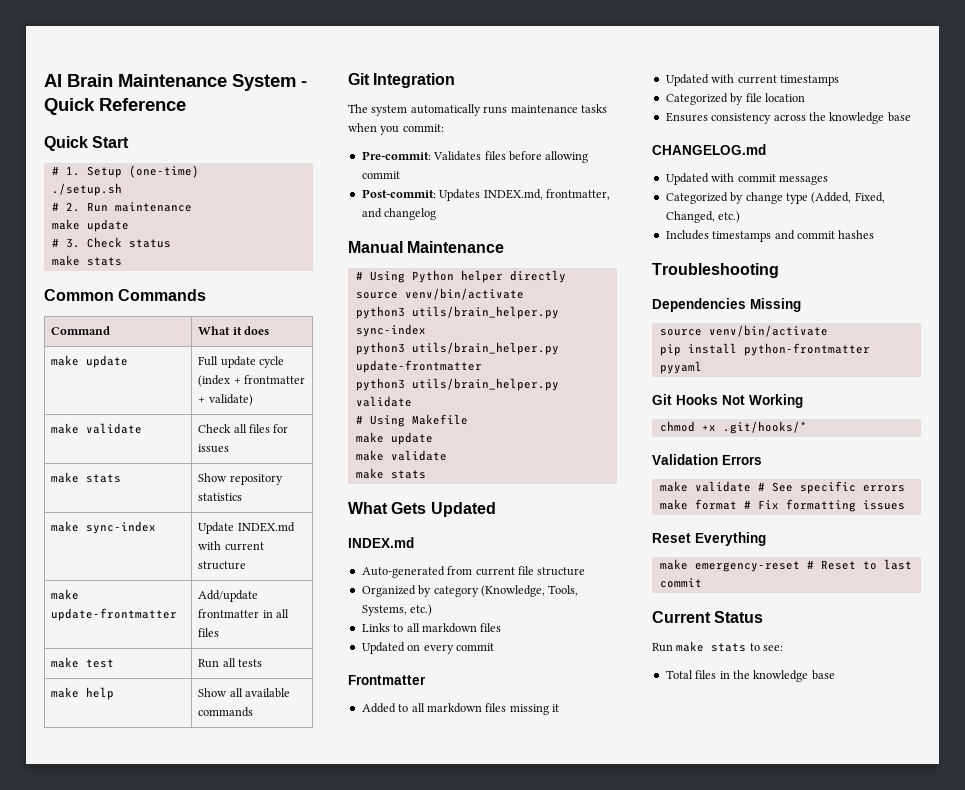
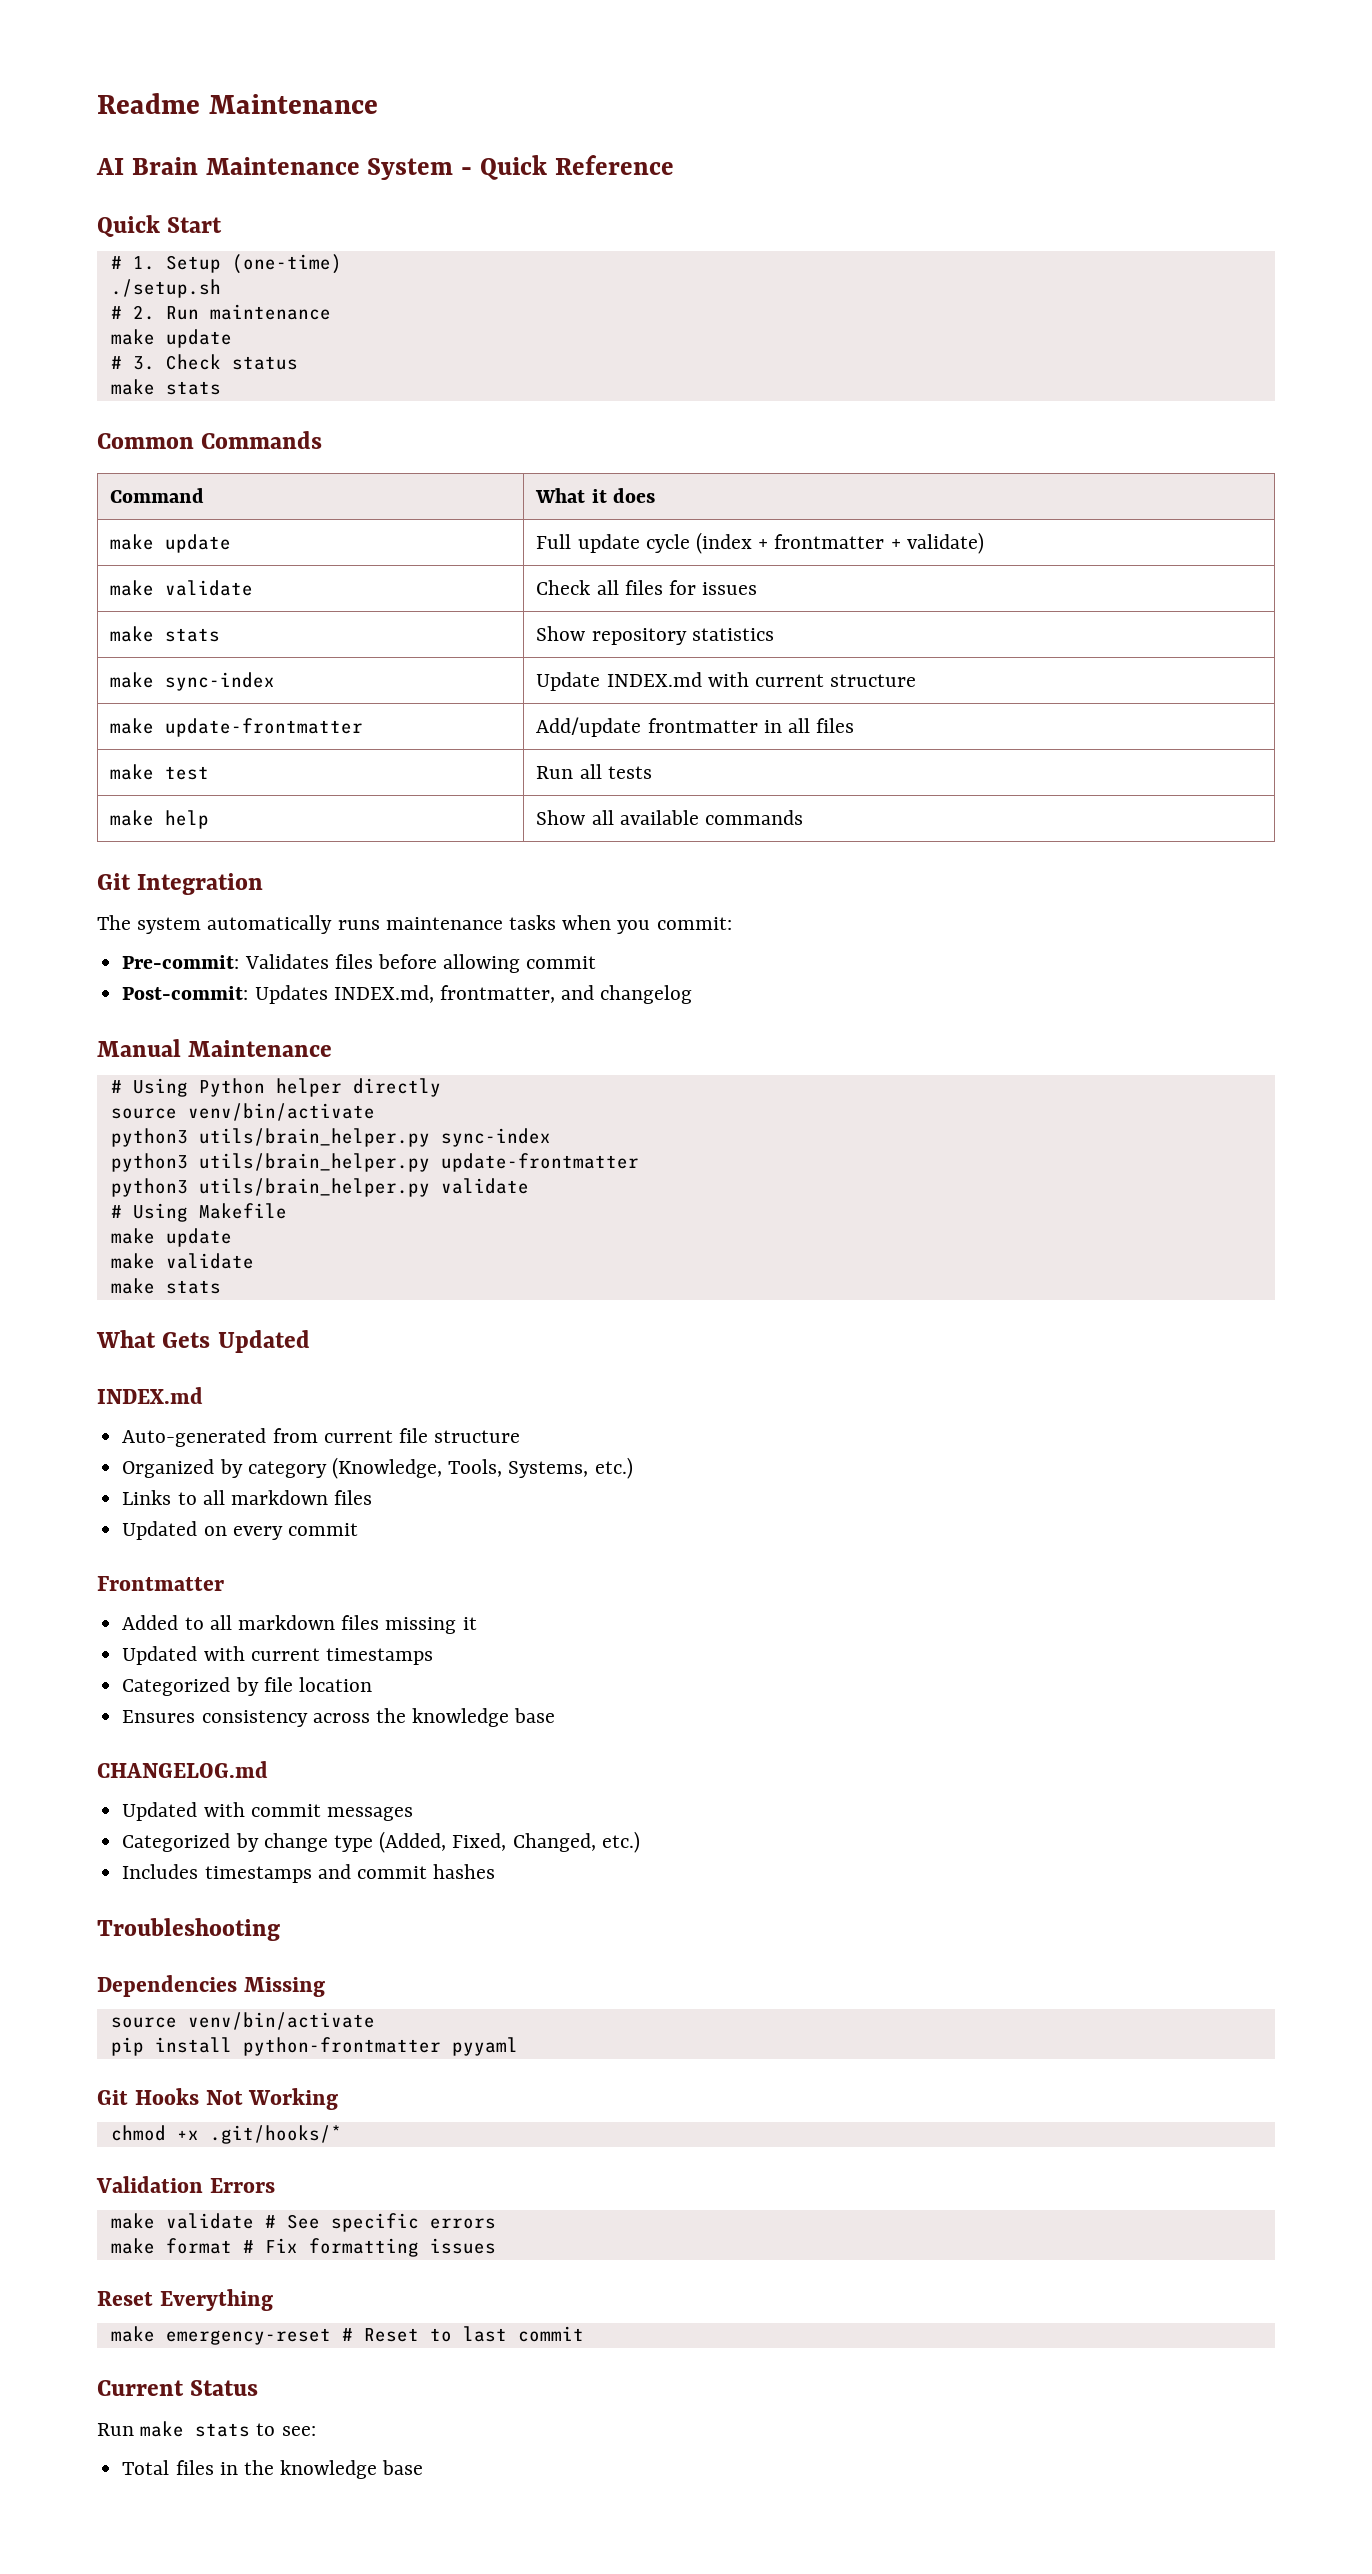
(44, 80) none -> [97,93,378,114] Readme Maintenance //

